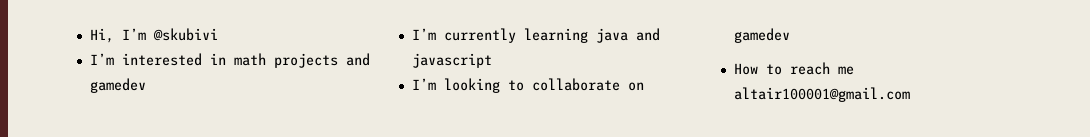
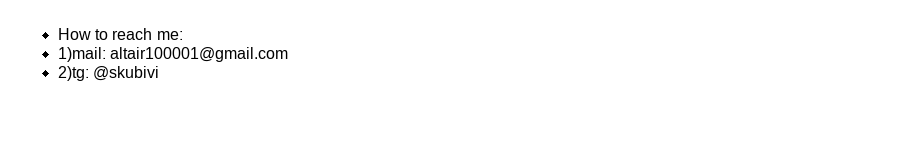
[89,28,218,43] [89,53,370,68] [89,78,146,93] [411,28,660,43] [411,53,492,68] [411,78,644,93] [733,28,790,43] Hi, I’m @skubivi // I’m interested in math projects and gamedev // I’m currently learning java and javascript // I’m looking to collaborate on gamedev // -> (57, 34) none
[837,66,854,75] me -> [156,31,183,40] [57,47,106,62] me: // 1)mail:
(910, 94) none -> [57,66,159,81] // 2)tg: @skubivi

